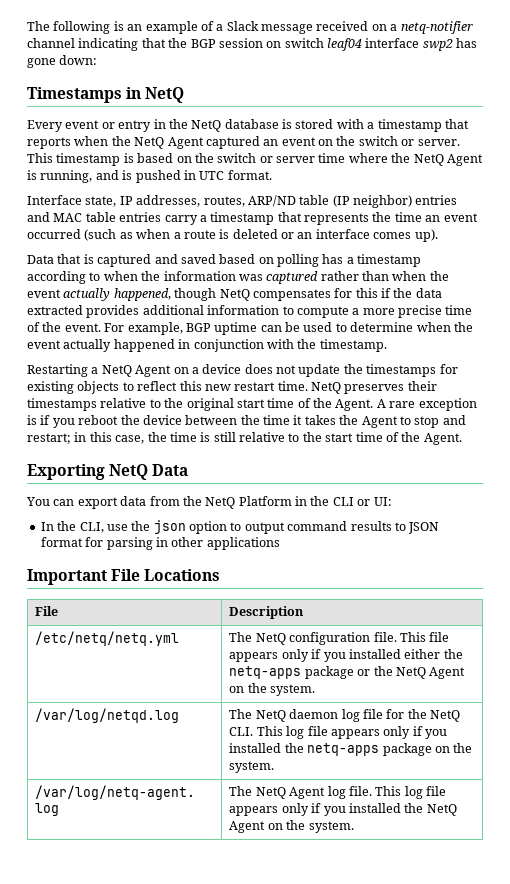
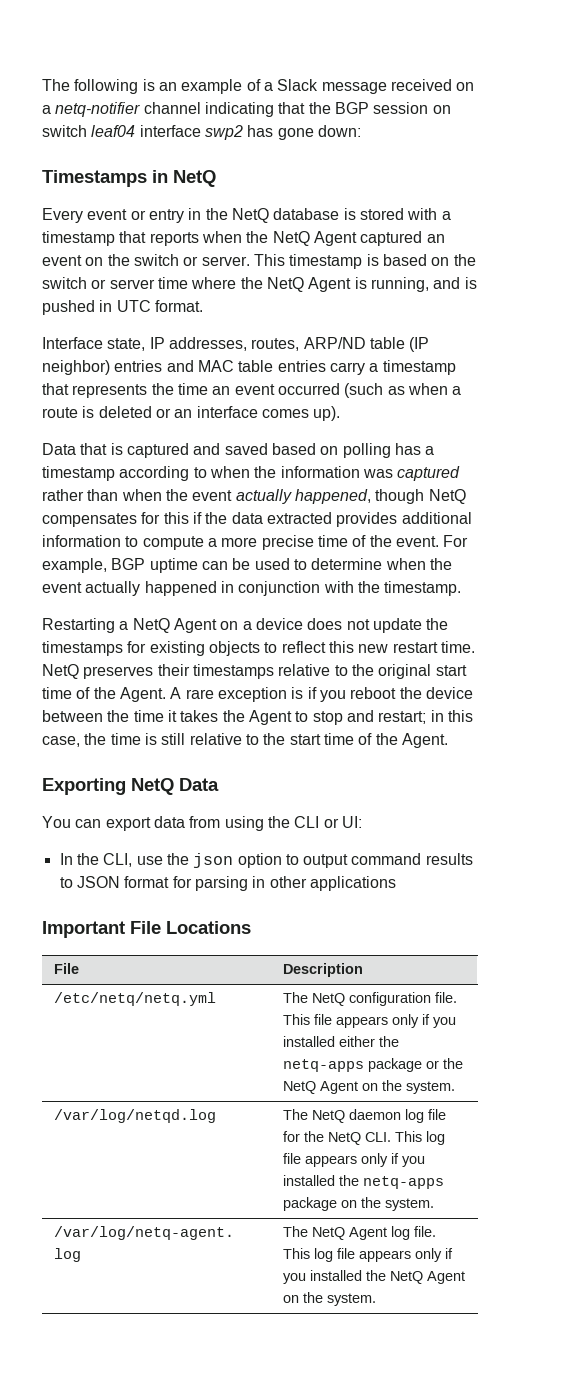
[182,496,307,509] the NetQ Platform in -> [224,816,264,831] using

